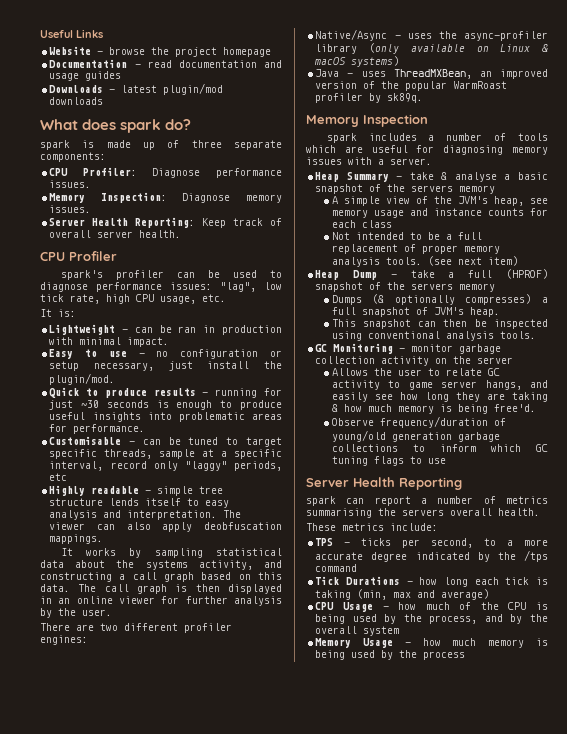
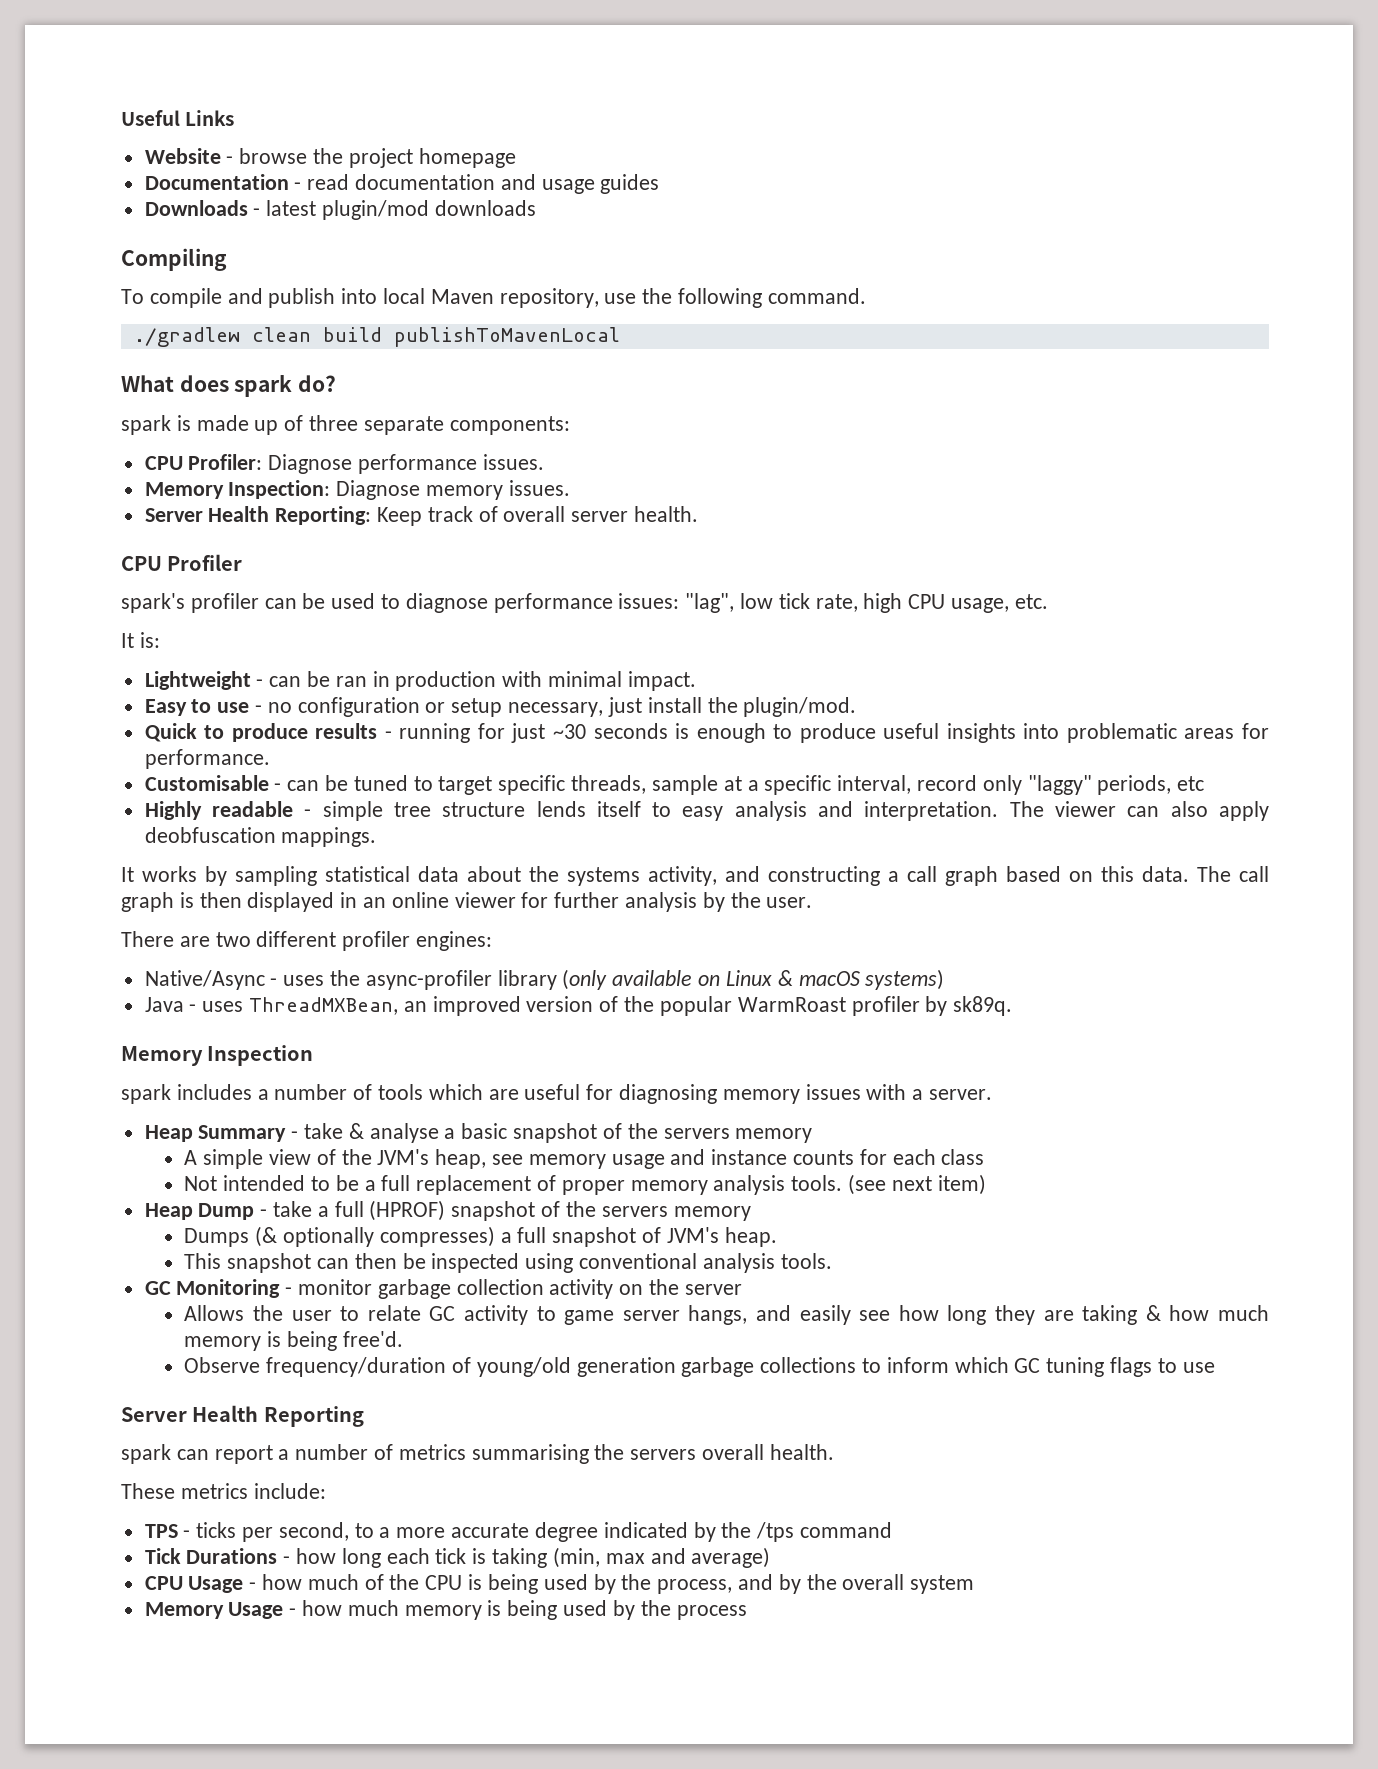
(104, 101) none -> [121,248,227,271] [121,288,866,308] [133,327,620,347] // Compiling // To compile and publish into local Maven repository, use the following command. // ./gradlew clean build publishToMavenLocal

